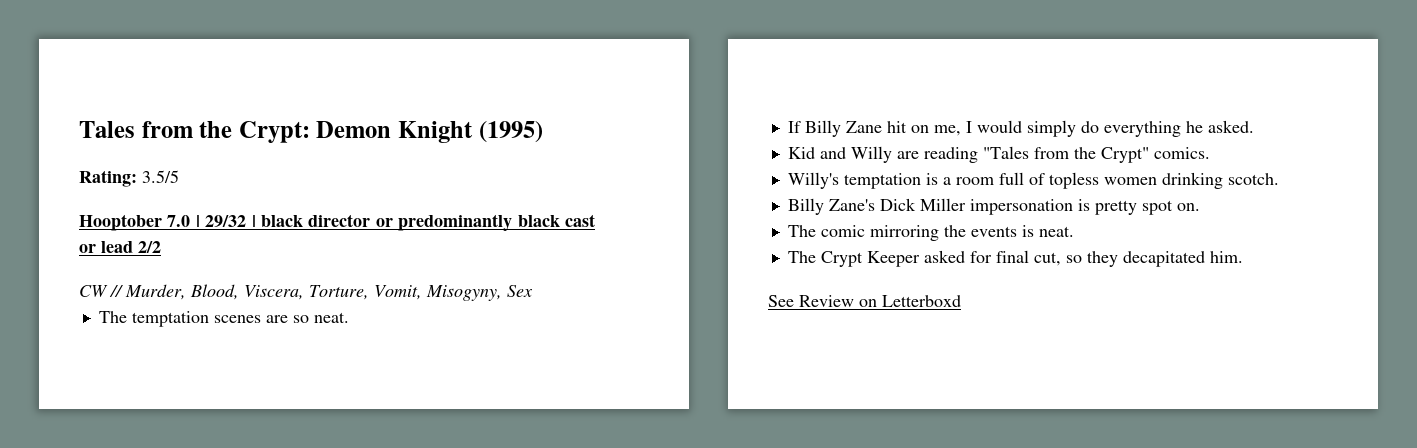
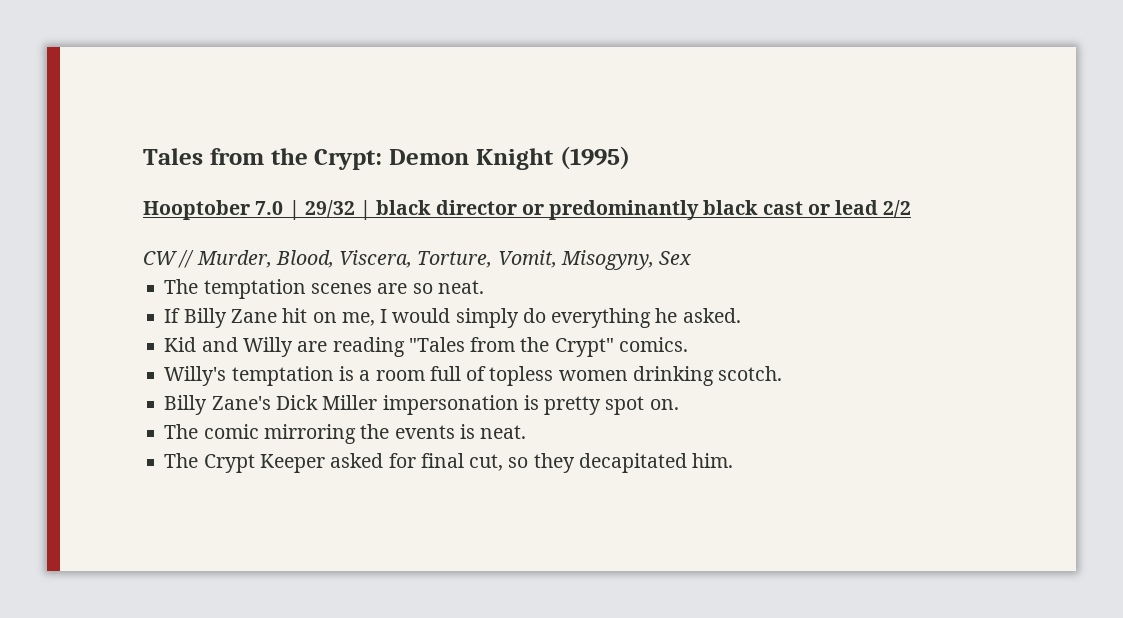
[79,170,179,187] // Rating: 3.5/5 -> (630, 158) none
[768,295,961,307] // See Review on Letterboxd -> (734, 460) none

